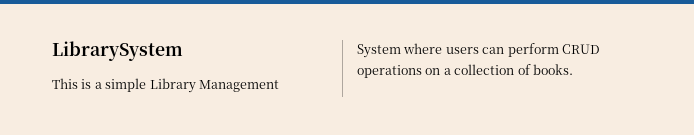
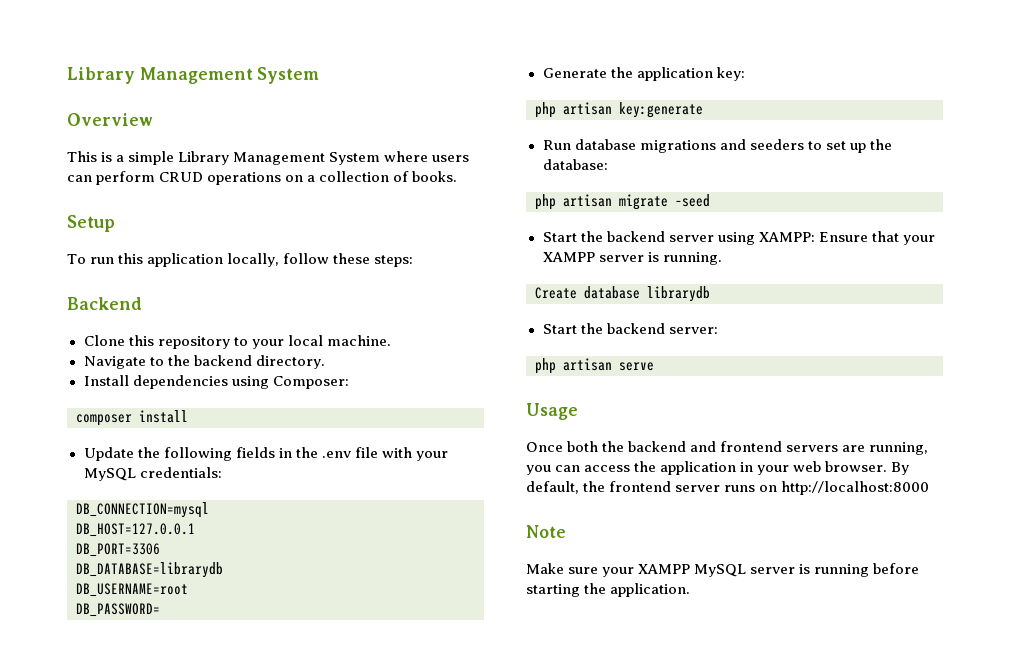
[52,41,183,61] LibrarySystem -> [67,67,320,84] [67,113,153,126] Library Management System // Overview
(573, 69) none -> [67,215,115,232] [67,253,414,267] [67,297,142,310] [83,335,391,349] [83,355,325,369] [83,375,349,389] [76,410,188,426] [83,447,448,461] [83,467,222,481] [76,502,209,518] [76,523,195,537] [76,543,160,557] [76,562,223,578] [76,583,188,597] [76,603,160,617] [542,67,745,81] [535,102,703,118] [542,139,892,153] [542,159,608,170] [535,194,710,210] [542,231,935,245] [542,252,722,265] [535,286,710,302] [542,323,718,334] [535,358,654,374] [526,403,578,420] [526,441,929,455] [526,461,910,475] [526,481,930,495] [526,525,566,538] [526,563,920,577] [526,583,691,597] // Setup // To run this application locally, follow these steps: // Backend // Clone this repository to your local machine. // Navigate to the backend directory. // Install dependencies using Composer: // composer install // Update the following fields in the .env file with your MySQL credentials: // DB_CONNECTION=mysql // DB_HOST=127.0.0.1 // DB_PORT=3306 // DB_DATABASE=librarydb // DB_USERNAME=root // DB_PASSWORD= // Generate the application key: // php artisan key:generate // Run database migrations and seeders to set up the database: // php artisan migrate –seed // Start the backend server using XAMPP: Ensure that your XAMPP server is running. // Create database librarydb // Start the backend server: // php artisan serve // Usage // Once both the backend and frontend servers are running, you can access the application in your web browser. By default, the frontend server runs on http://localhost:8000 // Note // Make sure your XAMPP MySQL server is running before starting the application.

